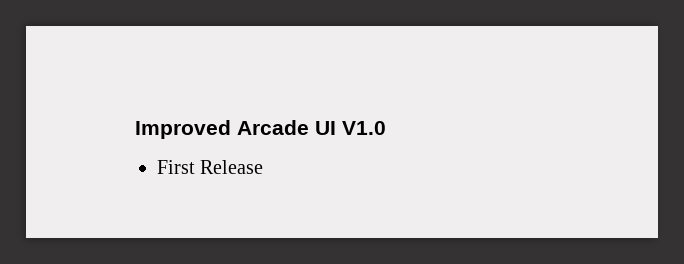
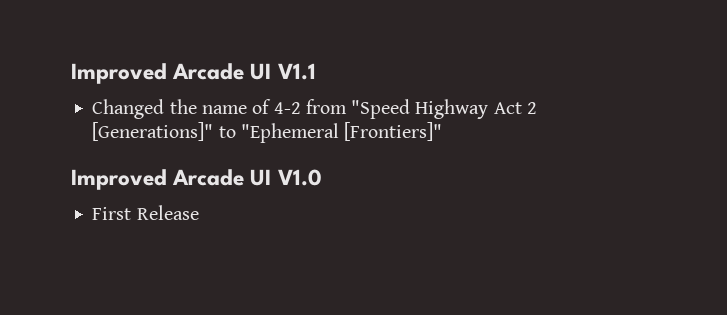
[135,120,336,139] Improved Arcade UI -> [71,63,316,84] [92,99,537,119] [92,122,443,143] [71,169,272,190] Improved Arcade UI V1.1 // Changed the name of 4-2 from "Speed Highway Act 2 [Generations]" to "Ephemeral [Frontiers]" // Improved Arcade UI

